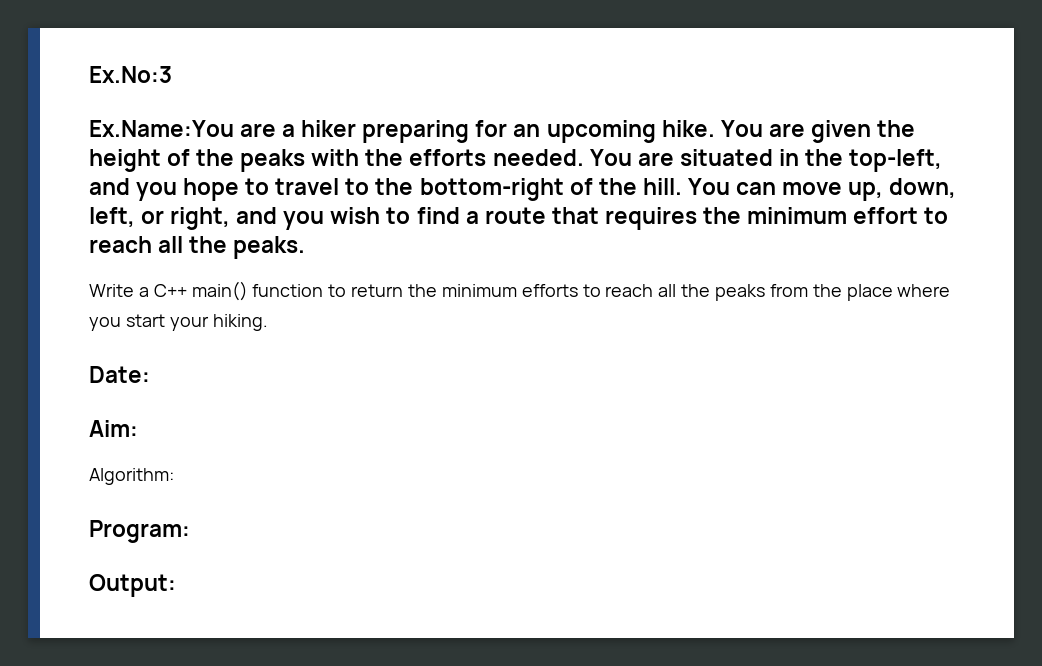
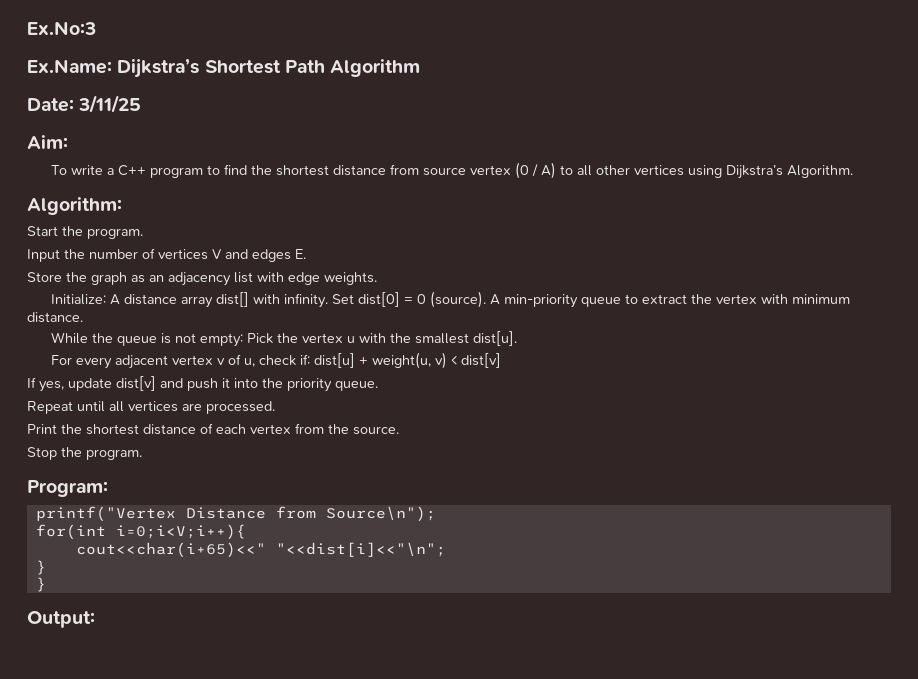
[89,120,915,143] [89,149,942,172] [89,178,957,201] [89,207,949,230] [89,236,306,259] [89,281,951,301] [89,314,268,331] Ex.Name:You are a hiker preparing for an upcoming hike. You are given the height of the peaks with the efforts needed. You are situated in the top-left, and you hope to travel to the bottom-right of the hill. You can move up, down, left, or right, and you wish to find a route that requires the minimum effort to reach all the peaks. // Write a C++ main() function to return the minimum efforts to reach all the peaks from the place where you start your hiking. -> [27,59,421,78] Ex.Name: Dijkstra’s Shortest Path Algorithm
(150, 374) none -> [78,95,142,113] 3/11/25
[89,468,174,485] [89,520,190,543] Algorithm: // Program: -> [50,162,853,179] [27,197,122,215] [27,226,143,239] [27,248,306,262] [27,272,377,286] [50,291,850,308] [27,312,83,323] [50,331,517,347] [50,352,501,369] [27,376,378,392] [27,401,275,414] [27,423,399,435] [27,447,142,460] [27,480,108,497] [35,506,436,522] [35,524,246,540] [75,542,446,558] [35,560,46,575] [35,577,46,592] To write a C++ program to find the shortest distance from source vertex (0 / A) to all other vertices using Dijkstra’s Algorithm. // Algorithm: // Start the program. // Input the number of vertices V and edges E. // Store the graph as an adjacency list with edge weights. // Initialize: A distance array dist[] with infinity. Set dist[0] = 0 (source). A min-priority queue to extract the vertex with minimum distance. // While the queue is not empty: Pick the vertex u with the smallest dist[u]. // For every adjacent vertex v of u, check if: dist[u] + weight(u, v) < dist[v] // If yes, update dist[v] and push it into the priority queue. // Repeat until all vertices are processed. // Print the shortest distance of each vertex from the source. // Stop the program. // Program: // printf("Vertex Distance from Source\n"); // for(int i=0;i<V;i++){ // cout<<char(i+65)<<" "<<dist[i]<<"\n"; // } // }

